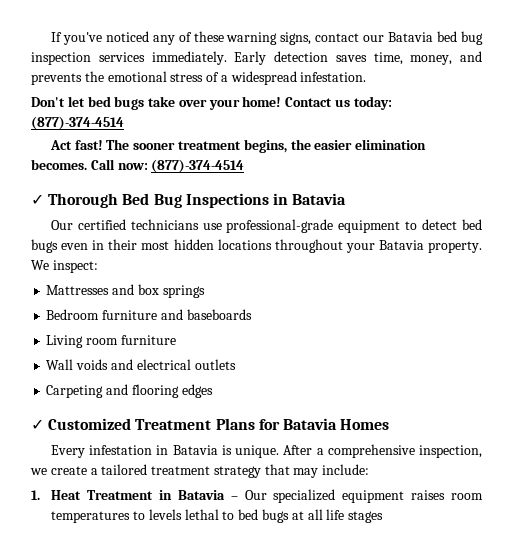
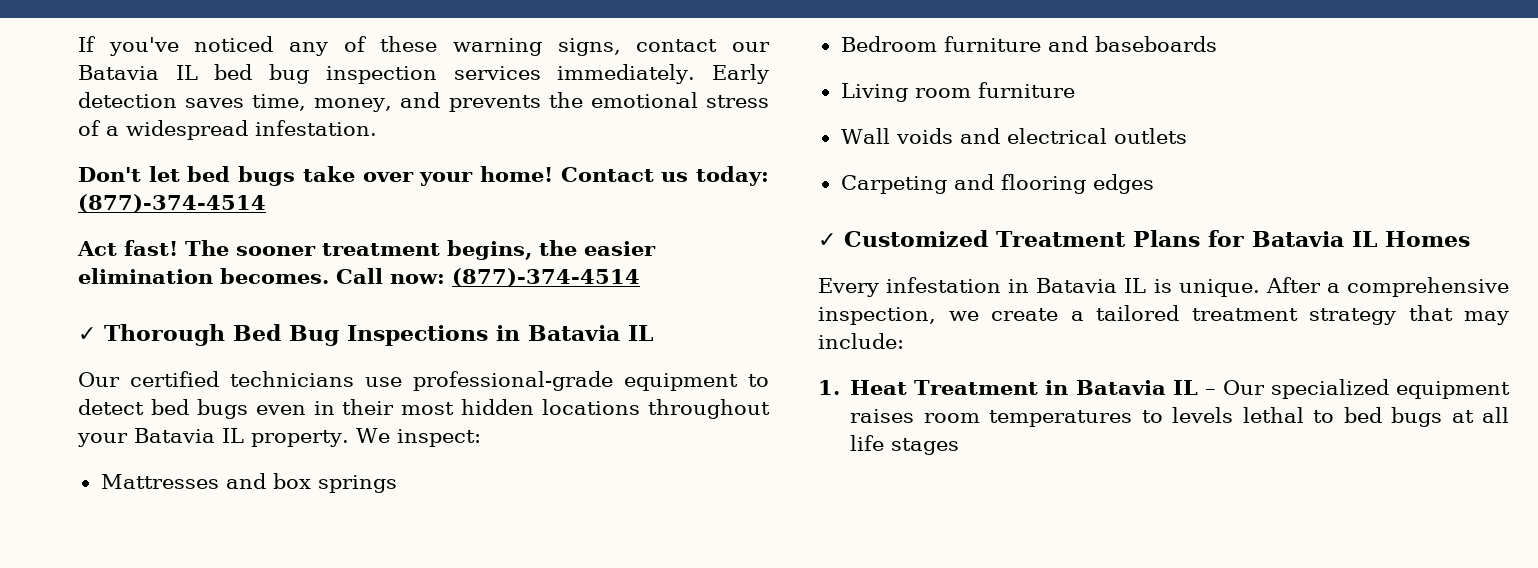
(434, 37) none -> [175,65,198,80] IL
(347, 199) none -> [628,325,653,341] IL
(424, 245) none -> [222,428,244,443] IL
(337, 424) none -> [1351,231,1377,247] IL
(218, 450) none -> [1124,278,1147,293] IL
(225, 495) none -> [1172,380,1198,395] IL

